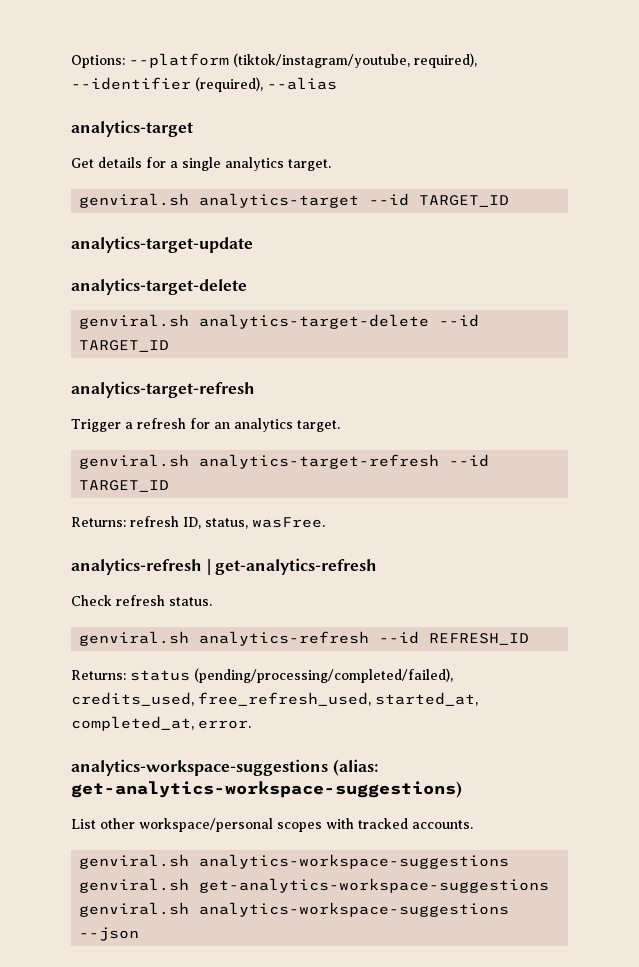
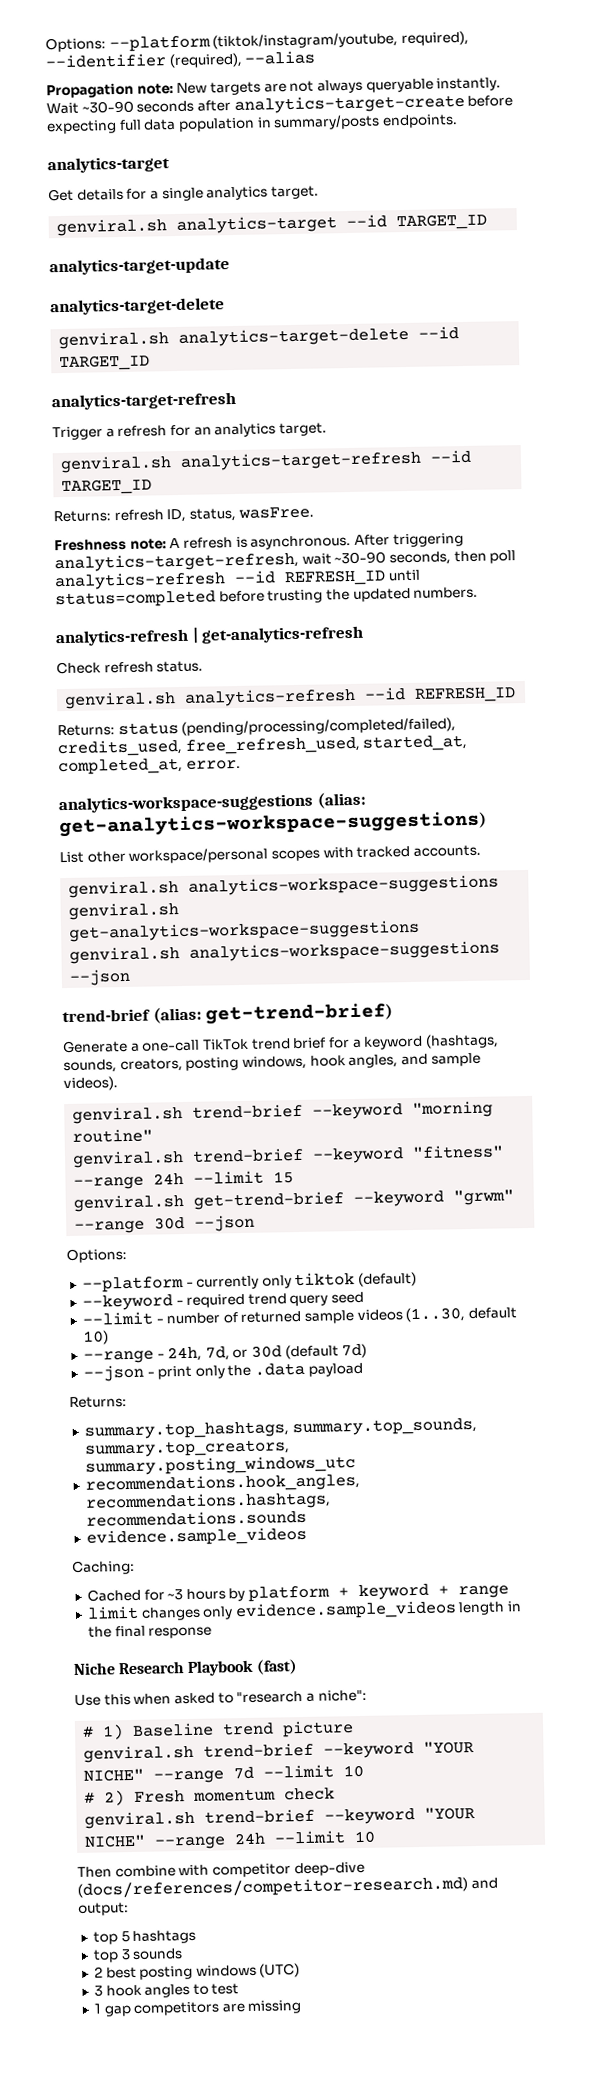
(337, 83) none -> [46,77,502,99] [46,93,514,115] [46,114,458,135] // Propagation note: New targets are not always queryable instantly. Wait ~30-90 seconds after analytics-target-create before expecting full data population in summary/posts endpoints.
(325, 522) none -> [54,533,464,552] [54,550,517,573] [54,569,421,591] [55,586,479,609] // Freshness note: A refresh is asynchronous. After triggering analytics-target-refresh, wait ~30-90 seconds, then poll analytics-refresh --id REFRESH_ID until status=completed before trusting the updated numbers.
(140, 934) none -> [62,1002,394,1025] [63,1033,499,1054] [63,1052,481,1074] [63,1076,118,1092] [72,1100,494,1124] [72,1128,154,1143] [72,1144,505,1168] [73,1170,295,1190] [73,1189,515,1212] [74,1214,256,1234] [66,1248,127,1264] [81,1271,418,1293] [81,1291,365,1311] [81,1307,518,1326] [82,1330,109,1345] [82,1343,368,1364] [82,1362,363,1382] [69,1396,127,1409] [83,1417,477,1440] [84,1439,290,1458] [84,1455,356,1476] [84,1472,360,1494] [84,1491,331,1527] [85,1526,307,1547] [72,1559,135,1576] [86,1583,510,1602] [86,1600,523,1621] [87,1625,213,1639] [73,1659,298,1676] [74,1689,367,1706] [82,1720,355,1740] [83,1741,475,1763] [83,1764,365,1784] [84,1787,336,1806] [84,1807,476,1829] [84,1830,377,1850] [77,1861,365,1878] [77,1876,498,1899] [78,1902,129,1916] [92,1929,197,1945] [92,1948,184,1963] [93,1963,301,1980] [93,1983,240,1998] [93,2000,303,2017] // trend-brief (alias: get-trend-brief) // Generate a one-call TikTok trend brief for a keyword (hashtags, sounds, creators, posting windows, hook angles, and sample videos). // genviral.sh trend-brief --keyword "morning routine" // genviral.sh trend-brief --keyword "fitness" --range 24h --limit 15 // genviral.sh get-trend-brief --keyword "grwm" --range 30d --json // Options: // --platform - currently only tiktok (default) // --keyword - required trend query seed // --limit - number of returned sample videos (1..30, default 10) // --range - 24h, 7d, or 30d (default 7d) // --json - print only the .data payload // Returns: // summary.top_hashtags, summary.top_sounds, summary.top_creators, summary.posting_windows_utc // recommendations.hook_angles, recommendations.hashtags, recommendations.sounds // evidence.sample_videos // Caching: // Cached for ~3 hours by platform + keyword + range // limit changes only evidence.sample_videos length in the final response // Niche Research Playbook (fast) // Use this when asked to "research a niche": // # 1) Baseline trend picture // genviral.sh trend-brief --keyword "YOUR NICHE" --range 7d --limit 10 // # 2) Fresh momentum check // genviral.sh trend-brief --keyword "YOUR NICHE" --range 24h --limit 10 // Then combine with competitor deep-dive (docs/references/competitor-research.md) and output: // top 5 hashtags // top 3 sounds // 2 best posting windows (UTC) // 3 hook angles to test // 1 gap competitors are missing

